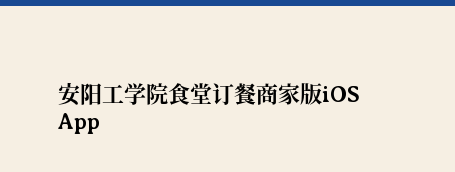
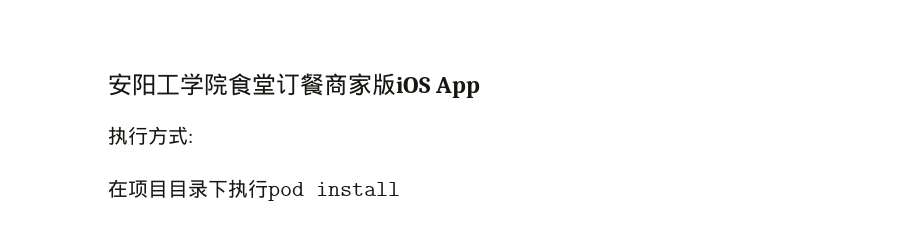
(100, 123) none -> [108,126,193,145] [108,179,400,201] // 执行方式: // 在项目目录下执行pod install

